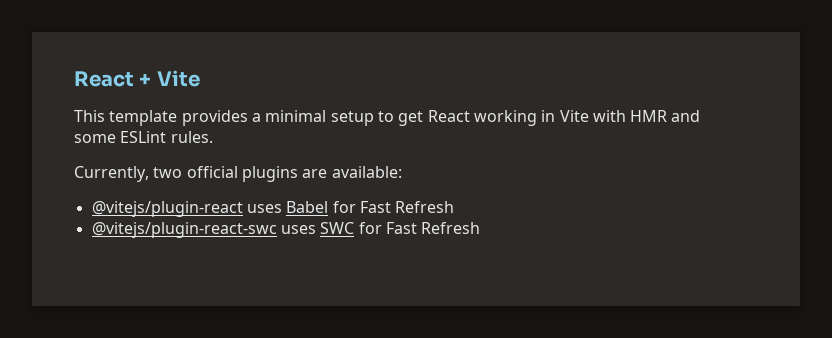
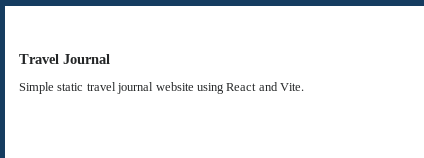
[74,70,200,87] [74,110,701,126] [74,131,213,143] [74,166,402,182] [91,201,455,217] [91,222,481,238] React + Vite // This template provides a minimal setup to get React working in Vite with HMR and some ESLint rules. // Currently, two official plugins are available: // @vitejs/plugin-react uses Babel for Fast Refresh // @vitejs/plugin-react-swc uses SWC for Fast Refresh -> [19,54,110,64] [19,82,304,94] Travel Journal // Simple static travel journal website using React and Vite.

